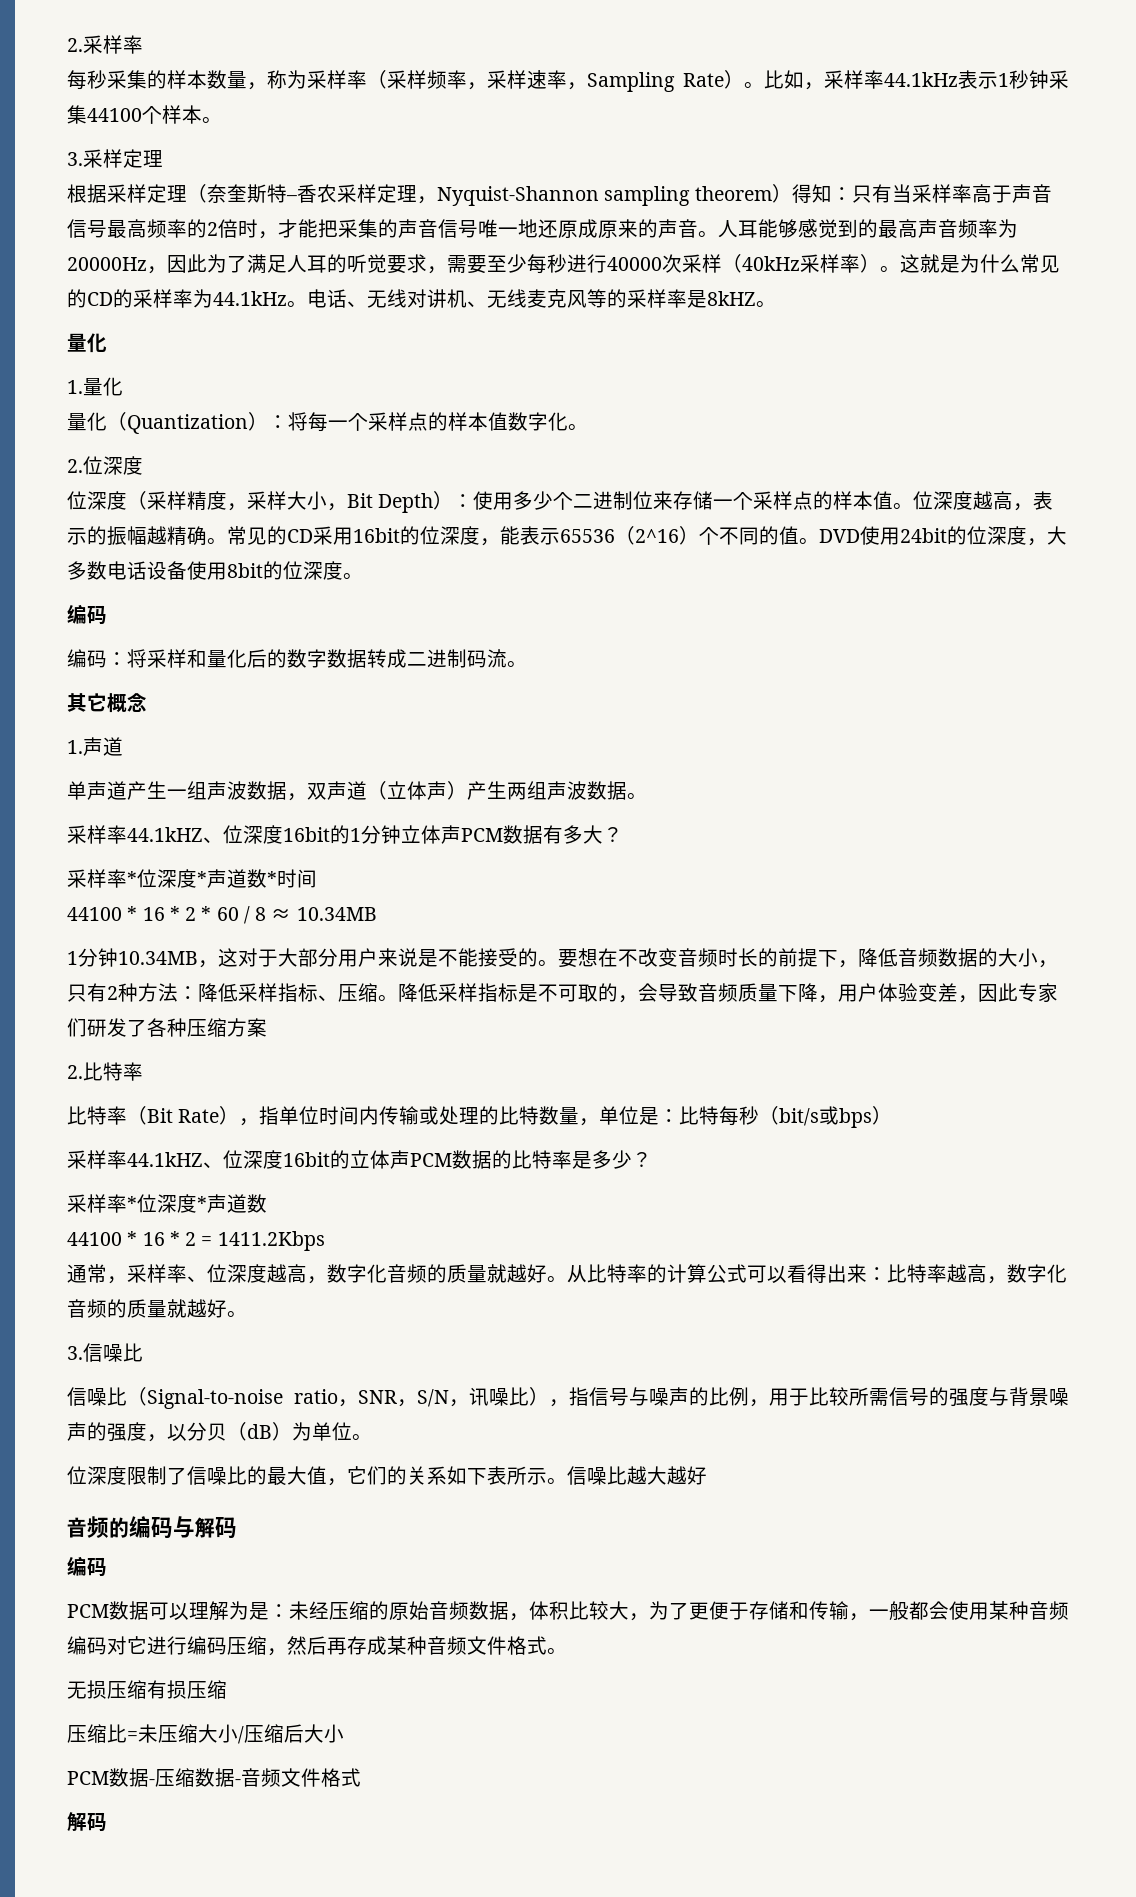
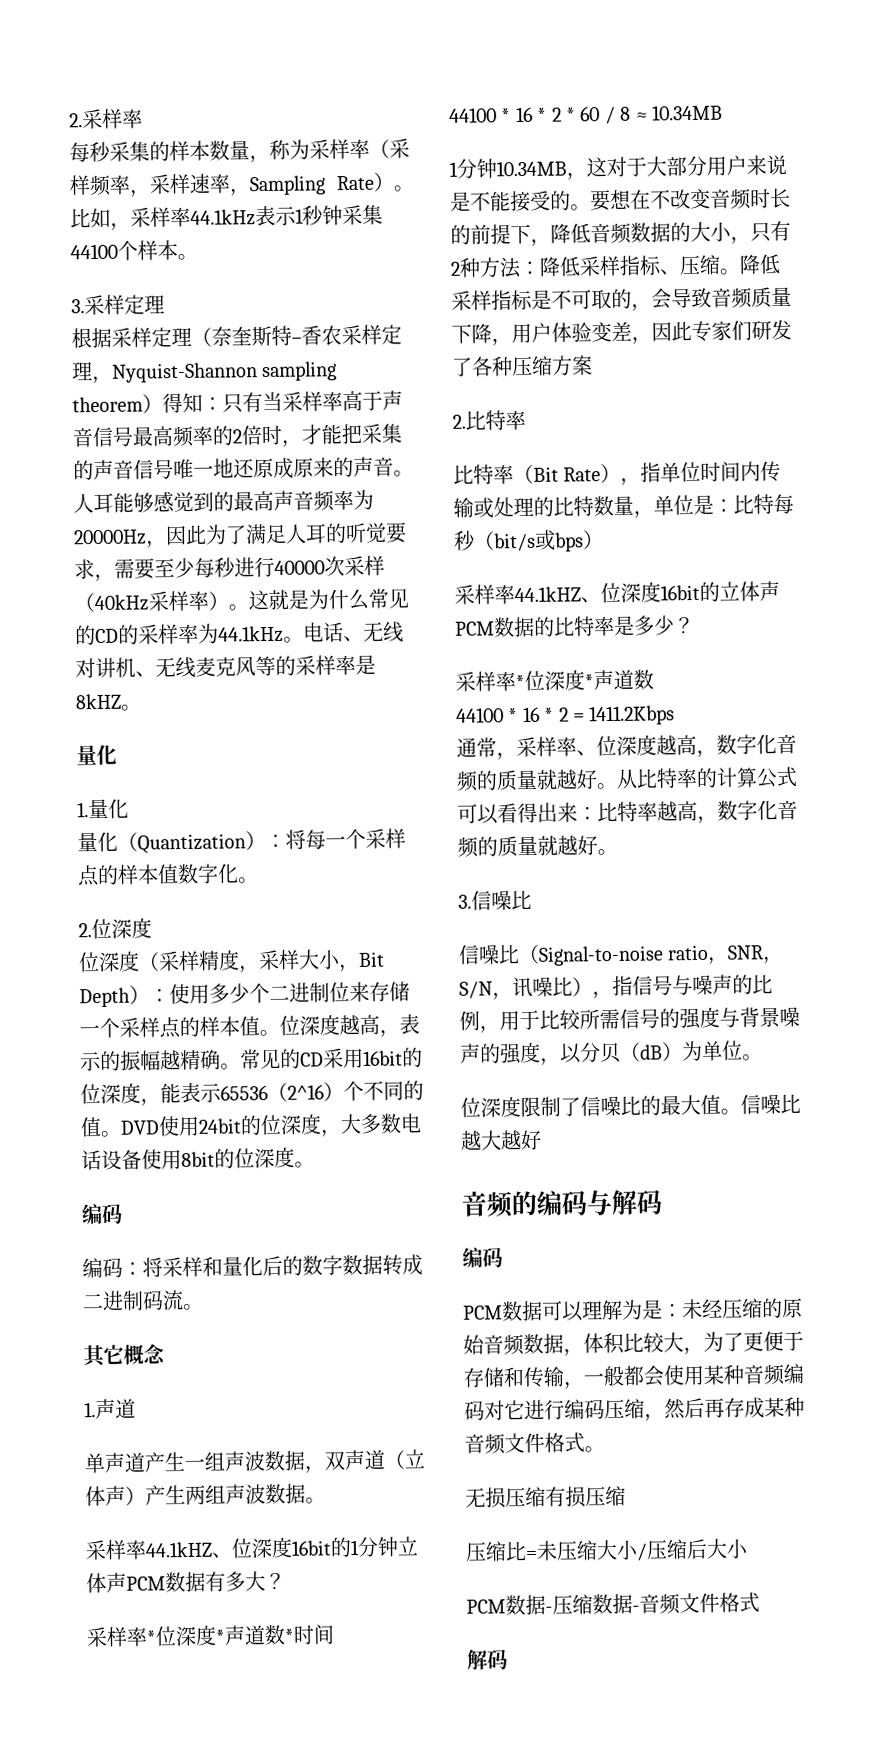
[327,1466,547,1486] ，它们的关系如下表所示 -> (721, 1104) none

